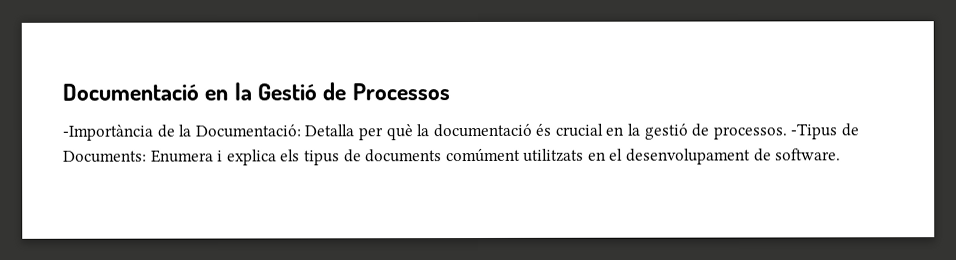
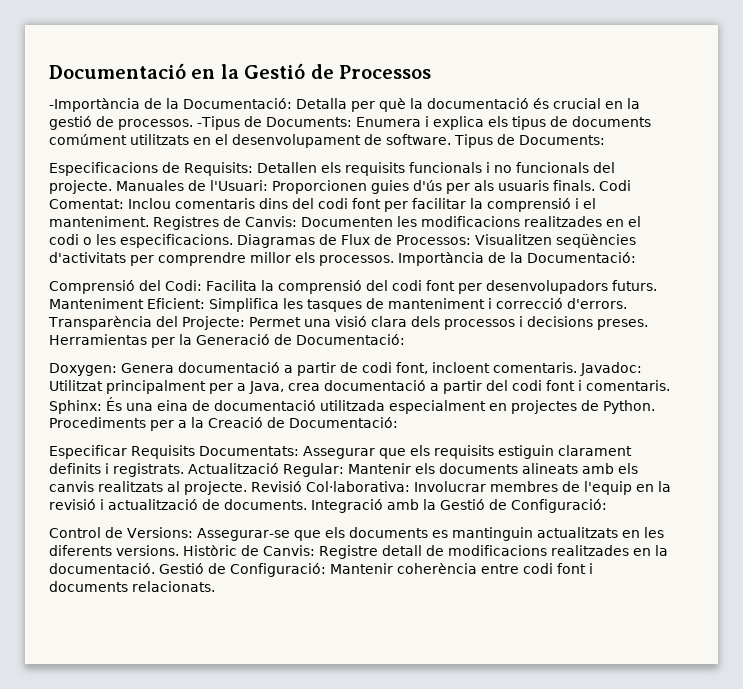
(842, 154) none -> [454,134,605,148] [49,162,615,176] [49,180,631,194] [49,198,596,212] [49,216,641,230] [49,234,636,248] [49,252,636,266] [49,280,657,294] [49,298,627,312] [48,316,648,330] [49,334,405,348] [49,362,642,376] [49,380,670,394] [49,397,655,414] [49,417,398,431] [49,445,632,459] [49,463,638,477] [49,481,671,495] [49,499,607,513] [49,527,664,541] [49,545,668,559] [49,563,593,577] [49,581,215,592] Tipus de Documents: // Especificacions de Requisits: Detallen els requisits funcionals i no funcionals del projecte. Manuales de l'Usuari: Proporcionen guies d'ús per als usuaris finals. Codi Comentat: Inclou comentaris dins del codi font per facilitar la comprensió i el manteniment. Registres de Canvis: Documenten les modificacions realitzades en el codi o les especificacions. Diagramas de Flux de Processos: Visualitzen seqüències d'activitats per comprendre millor els processos. Importància de la Documentació: // Comprensió del Codi: Facilita la comprensió del codi font per desenvolupadors futurs. Manteniment Eficient: Simplifica les tasques de manteniment i correcció d'errors. Transparència del Projecte: Permet una visió clara dels processos i decisions preses. Herramientas per la Generació de Documentació: // Doxygen: Genera documentació a partir de codi font, incloent comentaris. Javadoc: Utilitzat principalment per a Java, crea documentació a partir del codi font i comentaris. Sphinx: És una eina de documentació utilitzada especialment en projectes de Python. Procediments per a la Creació de Documentació: // Especificar Requisits Documentats: Assegurar que els requisits estiguin clarament definits i registrats. Actualització Regular: Mantenir els documents alineats amb els canvis realitzats al projecte. Revisió Col·laborativa: Involucrar membres de l'equip en la revisió i actualització de documents. Integració amb la Gestió de Configuració: // Control de Versions: Assegurar-se que els documents es mantinguin actualitzats en les diferents versions. Històric de Canvis: Registre detall de modificacions realitzades en la documentació. Gestió de Configuració: Mantenir coherència entre codi font i documents relacionats.

